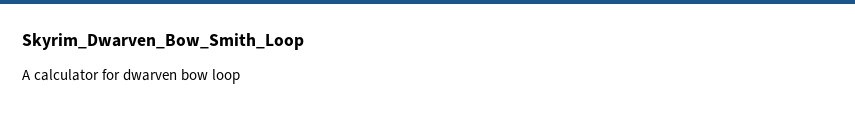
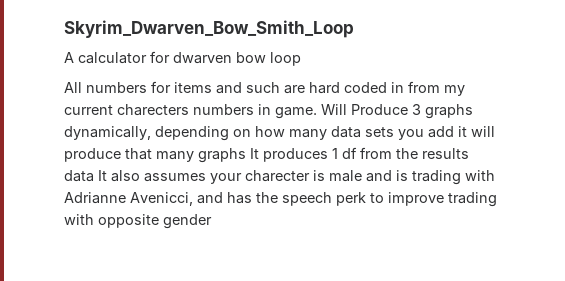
(241, 76) none -> [64,81,465,96] [64,104,473,119] [64,126,495,141] [64,147,469,163] [64,170,495,185] [64,192,497,207] [64,214,212,229] // All numbers for items and such are hard coded in from my current charecters numbers in game. Will Produce 3 graphs dynamically, depending on how many data sets you add it will produce that many graphs It produces 1 df from the results data It also assumes your charecter is male and is trading with Adrianne Avenicci, and has the speech perk to improve trading with opposite gender

